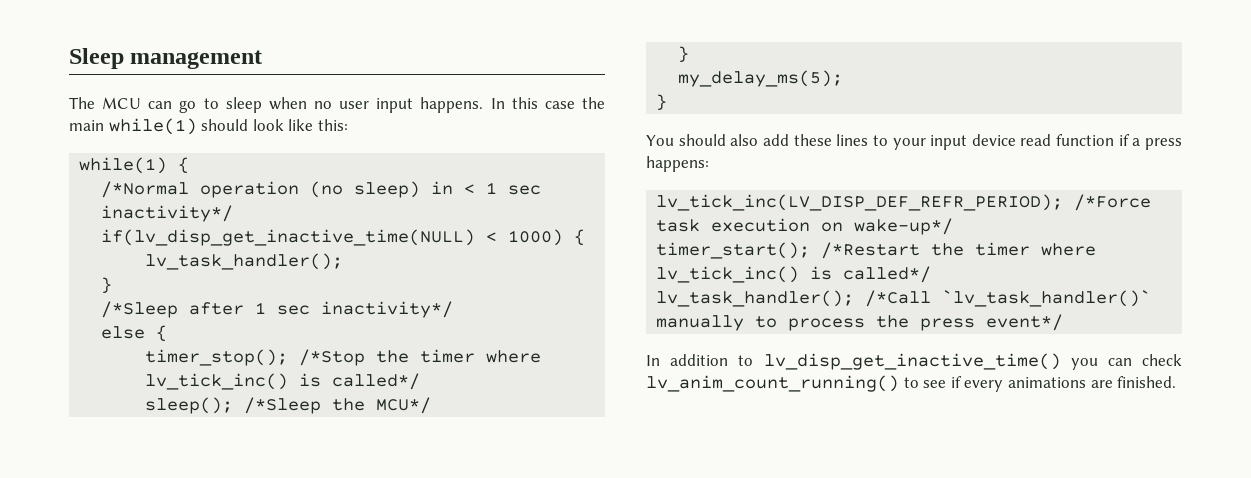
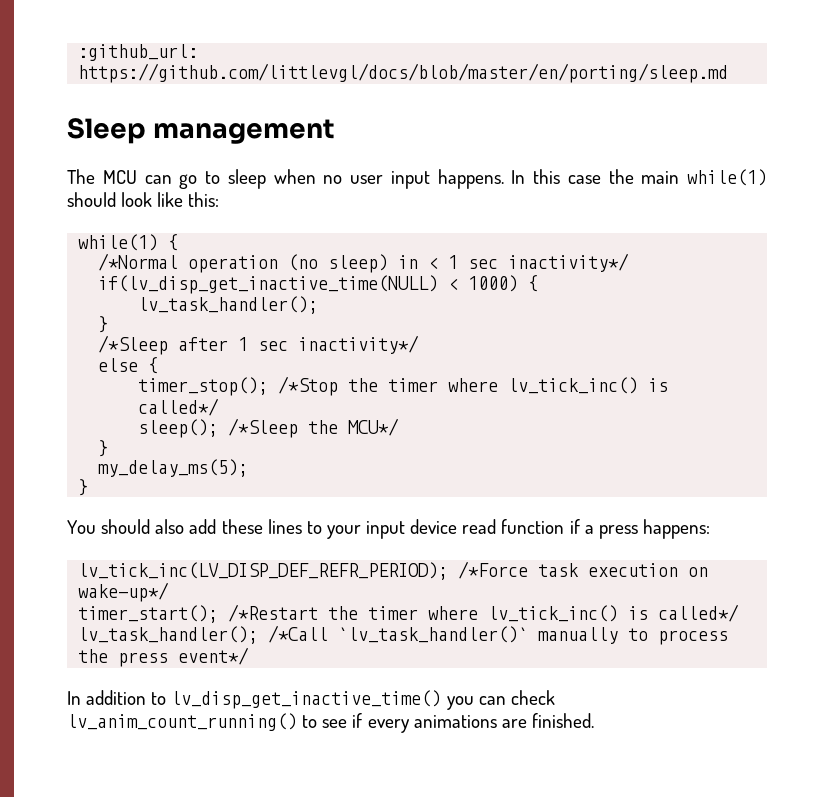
(69, 58) none -> [78,44,199,61] [78,63,729,83] :github_url: https://github.com/littlevgl/docs/blob/master/en/porting/sleep.md //

